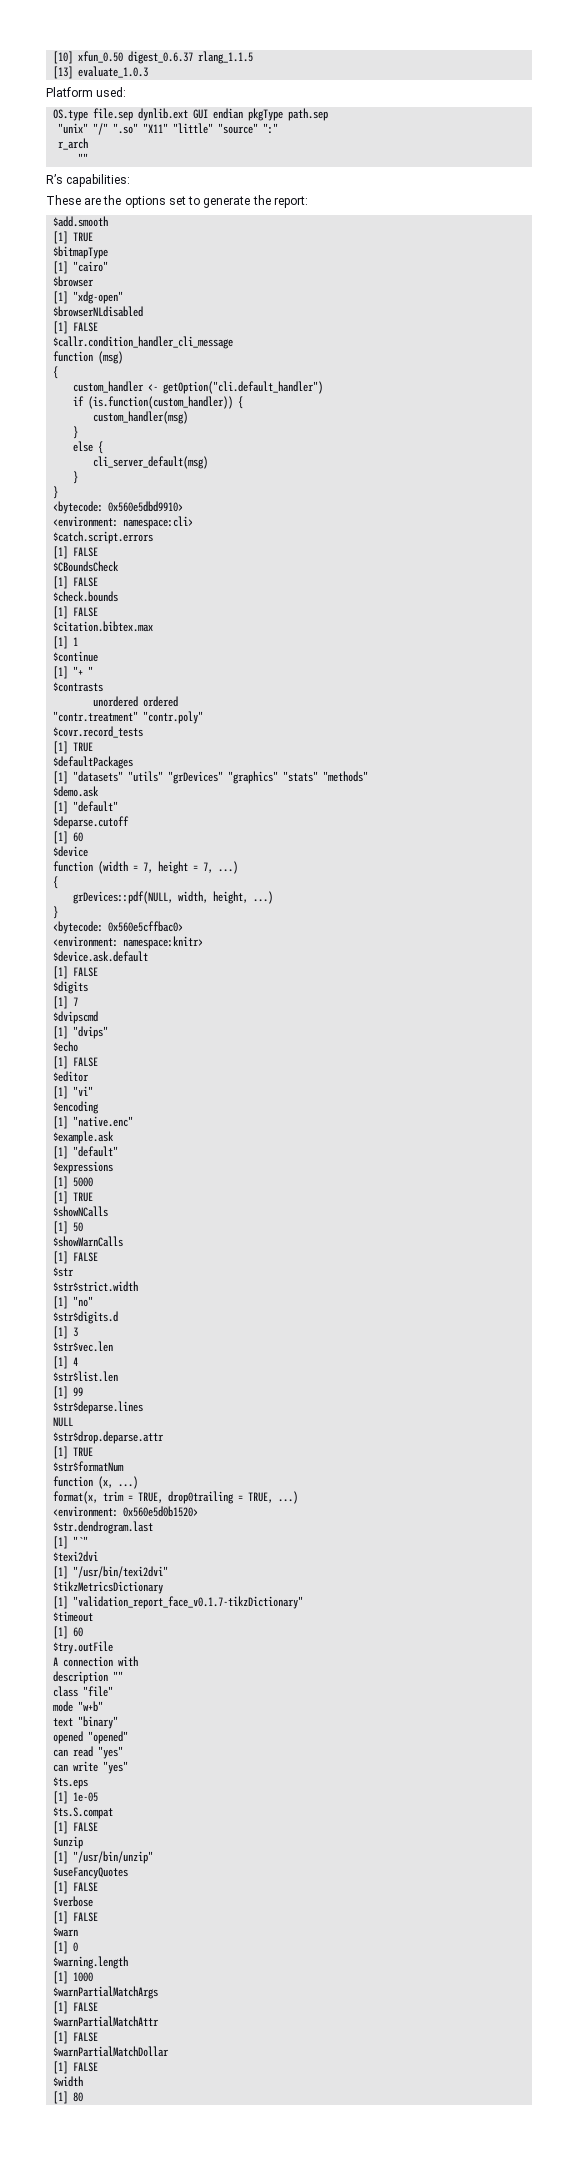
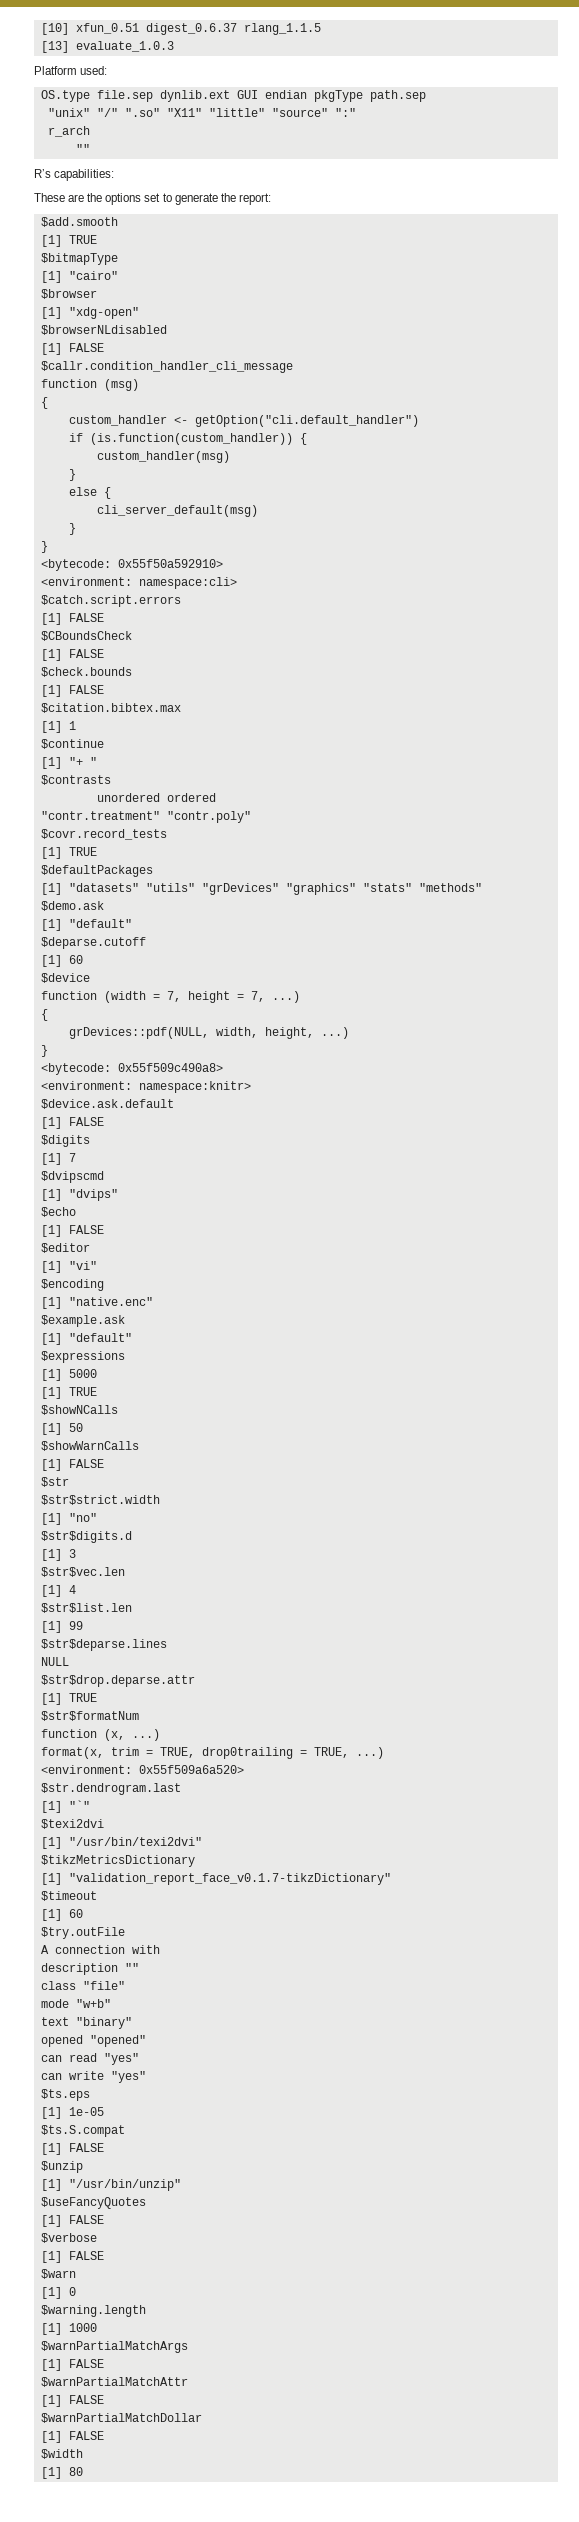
[78,51,124,63] xfun_0.50 -> [75,23,139,34] xfun_0.51
[108,501,184,512] 0x560e5dbd9910> -> [117,559,223,568] 0x55f50a592910>
[108,921,184,932] 0x560e5cffbac0> -> [117,1063,223,1072] 0x55f509c490a8>
[123,1506,199,1517] 0x560e5d0b1520> -> [138,1765,244,1774] 0x55f509a6a520>

